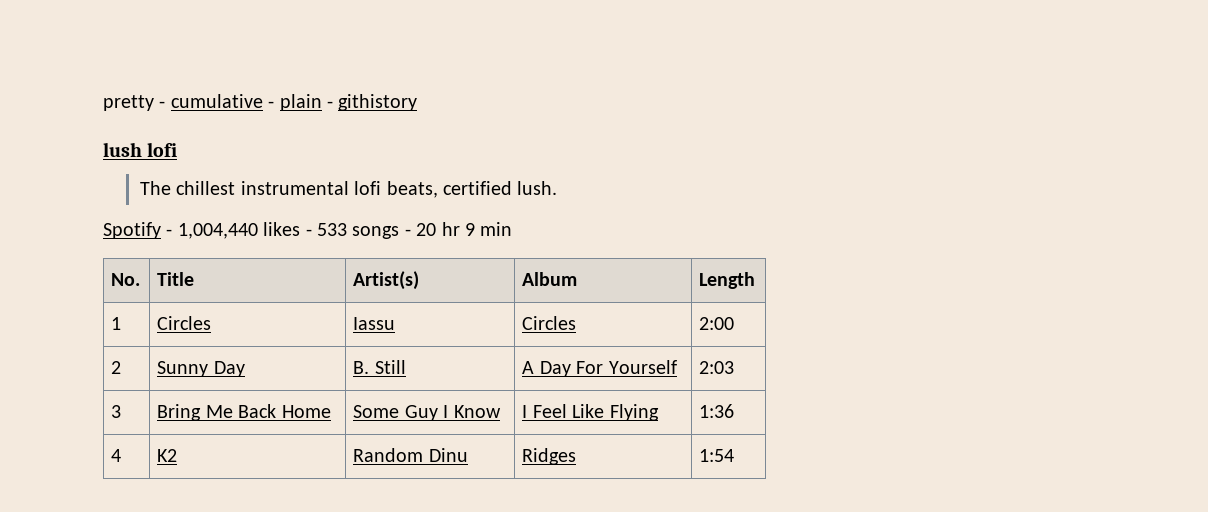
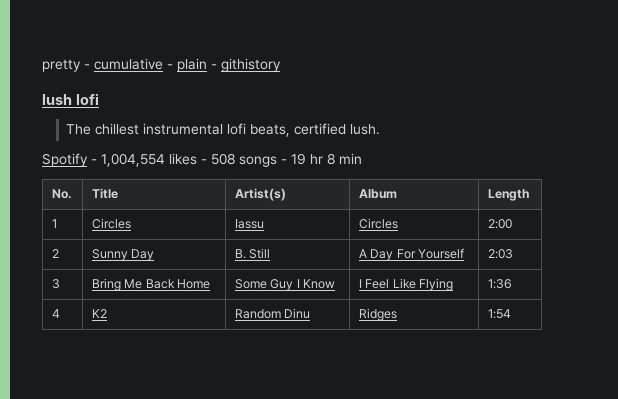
[177,223,258,239] 1,004,440 -> [101,153,165,167] 1,004,554
[317,223,347,236] 533 -> [211,153,235,165] 508
[416,222,475,236] 20 hr 9 -> [291,153,335,165] 19 hr 8

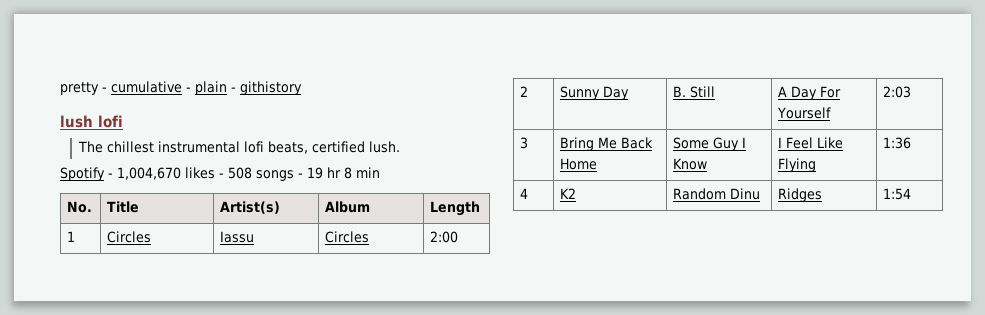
[101,153,165,167] 1,004,554 -> [117,167,181,180] 1,004,670

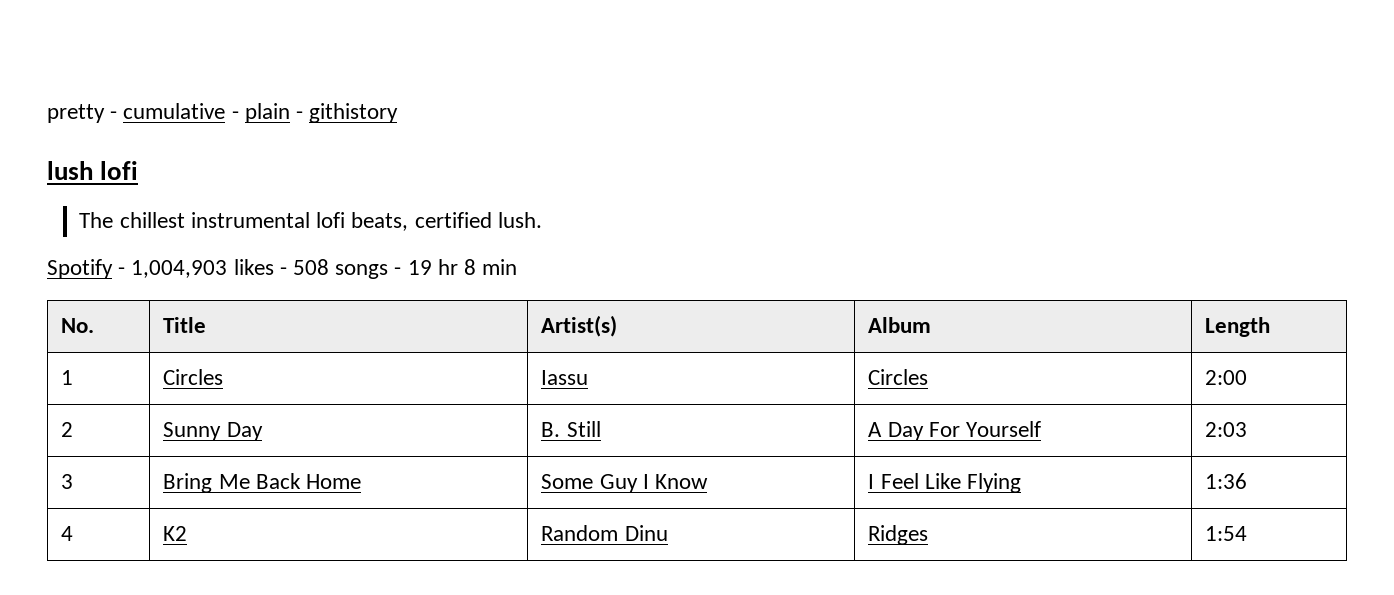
[117,167,181,180] 1,004,670 -> [131,260,228,278] 1,004,903

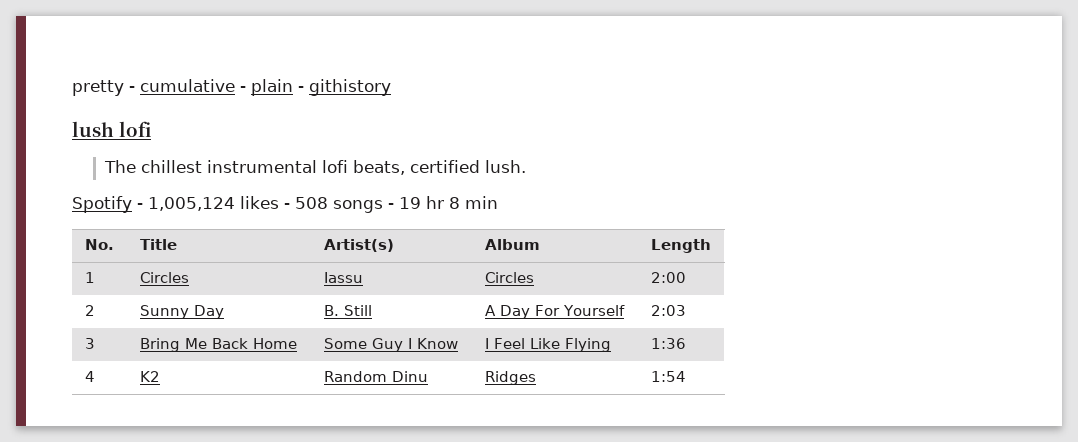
[131,260,228,278] 1,004,903 -> [148,197,235,211] 1,005,124

